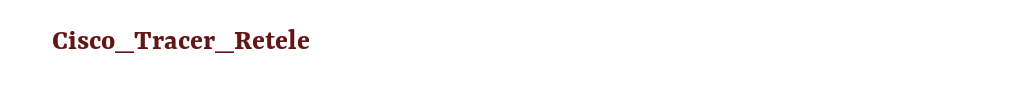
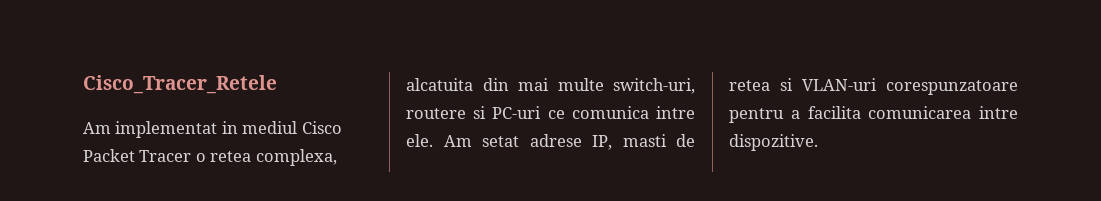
(310, 41) none -> [83,121,342,138] [83,149,337,166] [406,78,695,94] [406,106,695,119] [406,134,695,150] [729,78,1018,95] [729,106,1018,123] [729,134,818,151] // Am implementat in mediul Cisco Packet Tracer o retea complexa, alcatuita din mai multe switch-uri, routere si PC-uri ce comunica intre ele. Am setat adrese IP, masti de retea si VLAN-uri corespunzatoare pentru a facilita comunicarea intre dispozitive.

